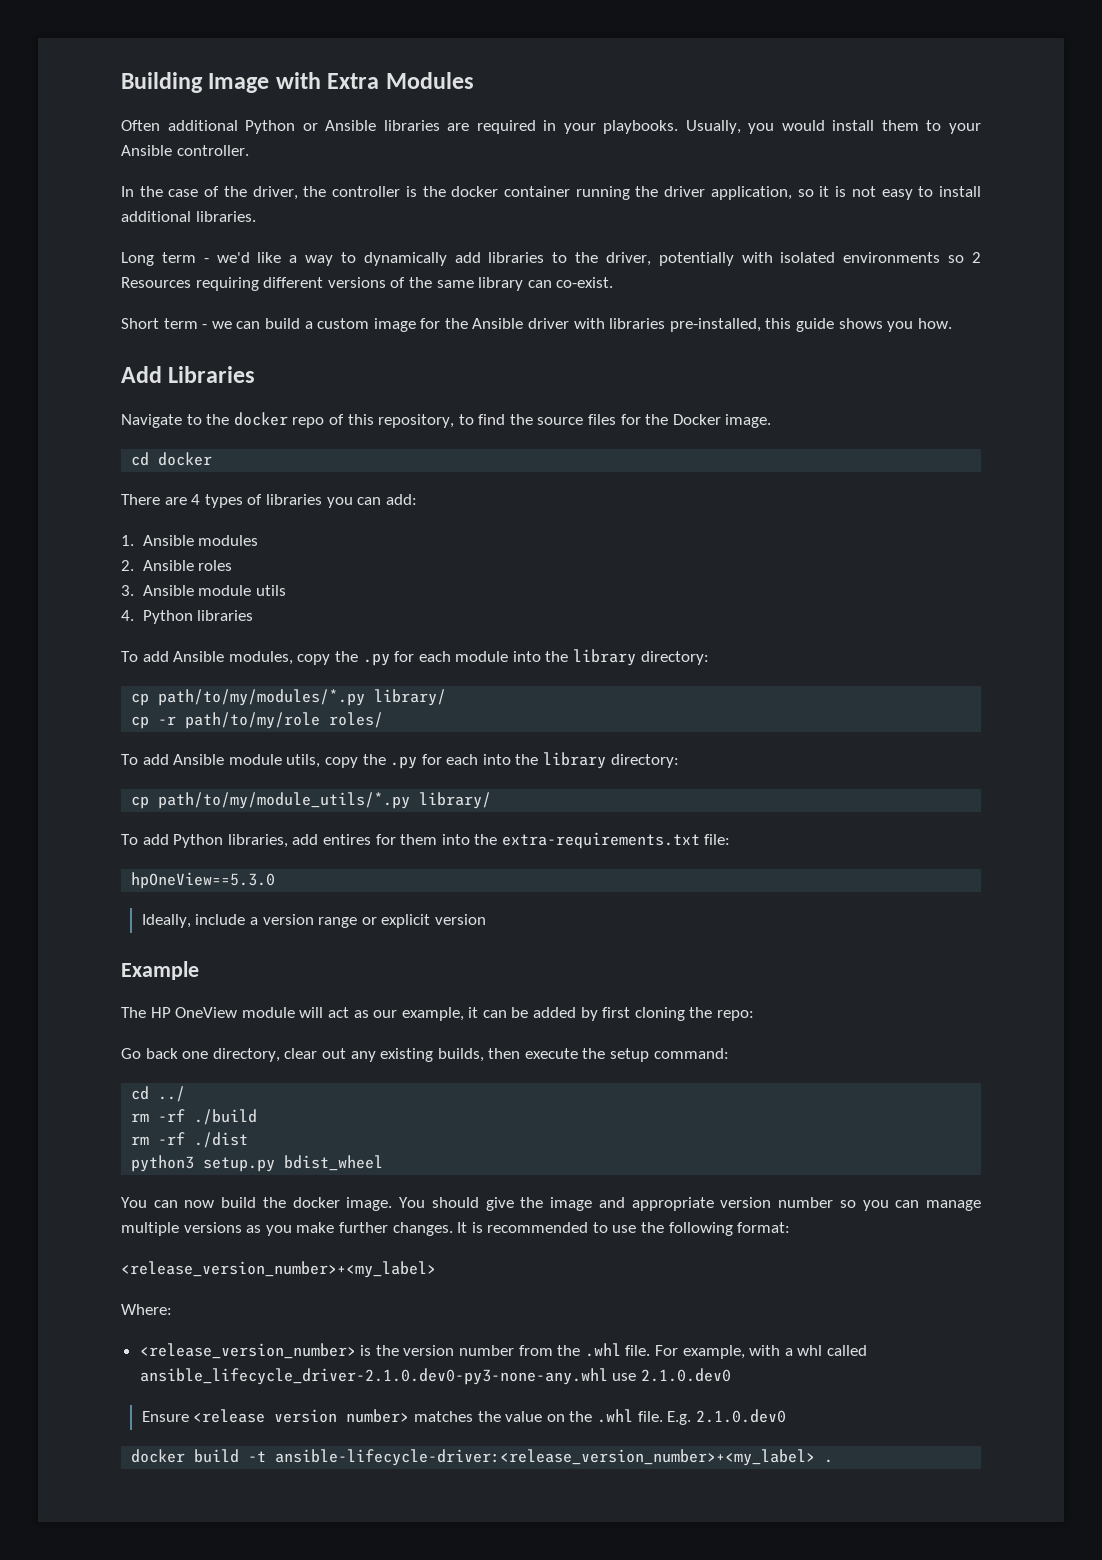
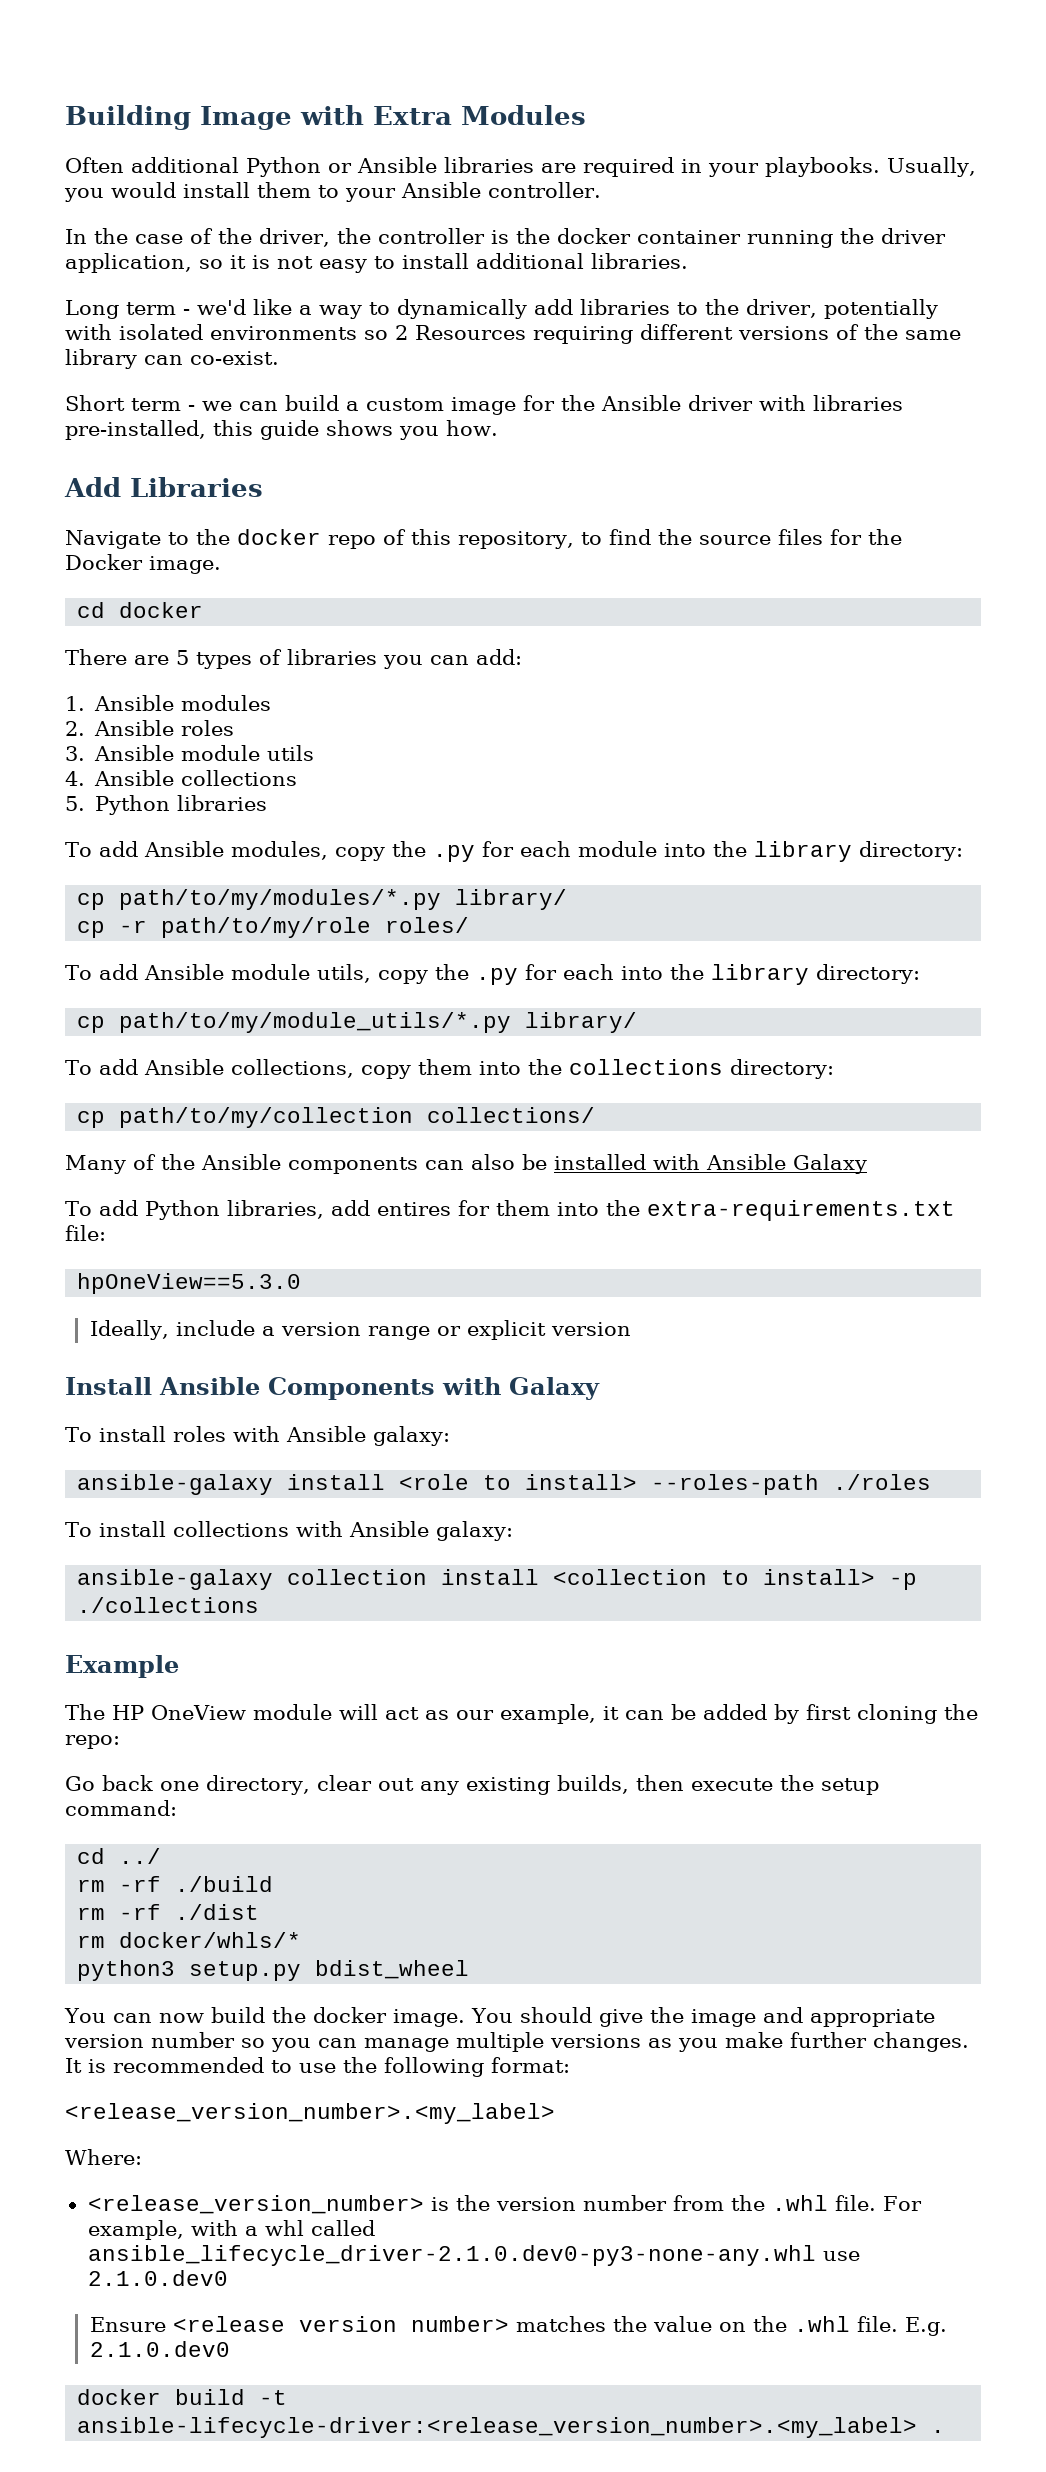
[191,494,201,505] 4 -> [176,650,189,665] 5
(134, 615) none -> [94,770,298,786] [65,796,85,811] Ansible collections // 5.
(492, 800) none -> [65,1059,834,1079] [77,1107,596,1128] [65,1154,867,1174] // To add Ansible collections, copy them into the collections directory: // cp path/to/my/collection collections/ // Many of the Ansible components can also be installed with Ansible Galaxy
(486, 919) none -> [65,1377,600,1400] [65,1426,450,1446] [77,1474,932,1495] [65,1521,513,1541] [77,1569,918,1590] [77,1597,260,1613] // Install Ansible Components with Galaxy // To install roles with Ansible galaxy: // ansible-galaxy install <role to install> --roles-path ./roles // To install collections with Ansible galaxy: // ansible-galaxy collection install <collection to install> -p ./collections
(249, 1140) none -> [77,1932,302,1948] // rm docker/whls/*
[121,1261,436,1278] <release_version_number>+<my_label> -> [65,2103,555,2124] <release_version_number>.<my_label>
[275,1449,816,1466] ansible-lifecycle-driver:<release_version_number>+<my_label> -> [77,2417,918,2438] ansible-lifecycle-driver:<release_version_number>.<my_label>

